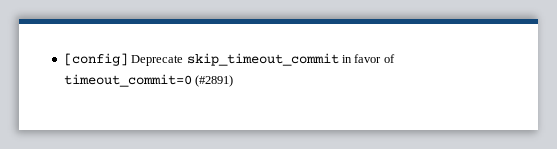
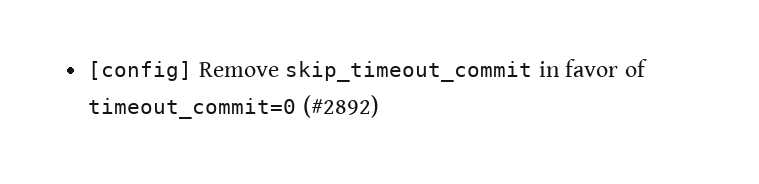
[131,55,184,66] Deprecate -> [198,62,279,77] Remove
[195,75,234,87] (#2891) -> [302,95,379,118] (#2892)

